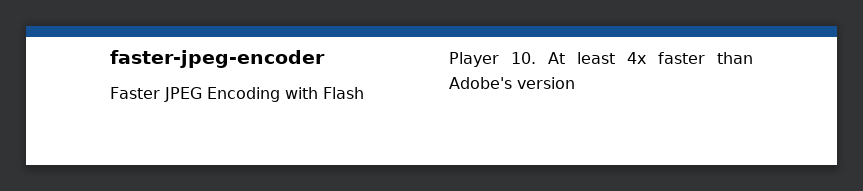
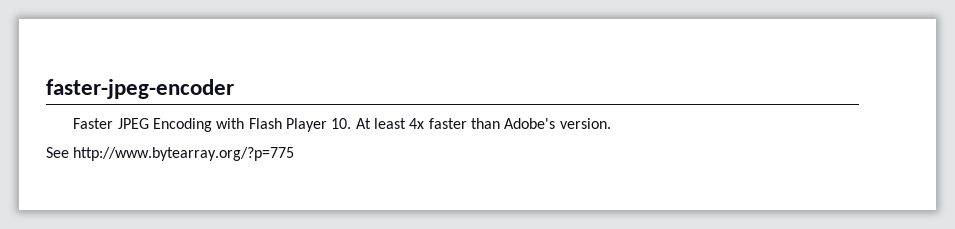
[517,77,575,89] version -> [559,118,611,129] [46,147,295,161] version. // See http://www.bytearray.org/?p=775

